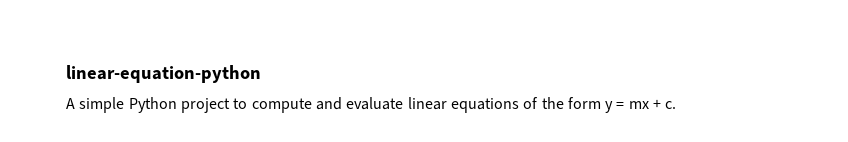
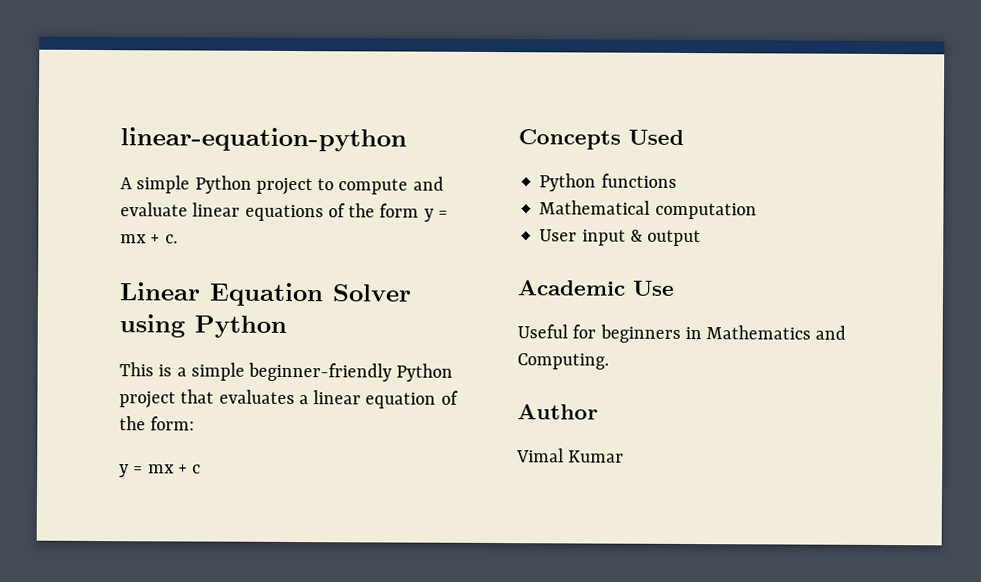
(677, 105) none -> [119,282,412,307] [119,314,287,338] [119,362,454,382] [119,389,459,409] [119,416,196,431] [119,464,202,478] [518,129,684,150] [539,173,677,192] [539,200,757,220] [539,229,702,247] [517,280,675,296] [517,324,847,343] [517,353,609,370] [517,404,598,420] [516,448,625,463] // Linear Equation Solver using Python // This is a simple beginner-friendly Python project that evaluates a linear equation of the form: // y = mx + c // Concepts Used // Python functions // Mathematical computation // User input & output // Academic Use // Useful for beginners in Mathematics and Computing. // Author // Vimal Kumar

